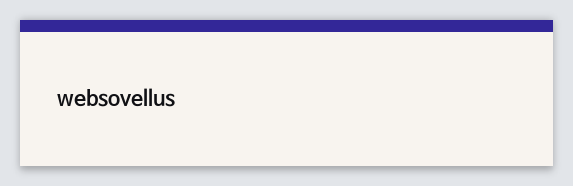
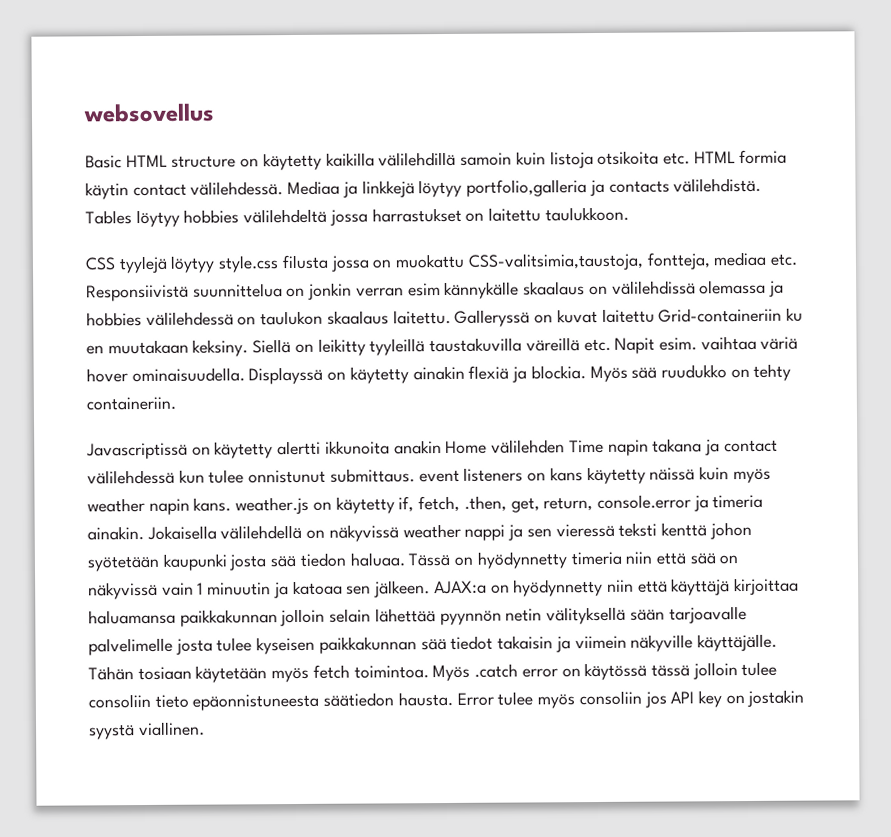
(175, 97) none -> [85,149,788,171] [85,177,762,200] [85,206,629,228] [85,251,797,274] [86,279,784,302] [86,307,803,327] [86,335,799,357] [86,363,792,385] [86,396,176,411] [86,438,778,460] [87,466,771,485] [87,494,764,515] [87,521,752,542] [87,551,739,572] [88,577,800,600] [88,606,747,627] [88,633,777,656] [88,661,778,683] [88,689,805,711] [89,721,205,740] // Basic HTML structure on käytetty kaikilla välilehdillä samoin kuin listoja otsikoita etc. HTML formia käytin contact välilehdessä. Mediaa ja linkkejä löytyy portfolio,galleria ja contacts välilehdistä. Tables löytyy hobbies välilehdeltä jossa harrastukset on laitettu taulukkoon. // CSS tyylejä löytyy style.css filusta jossa on muokattu CSS-valitsimia,taustoja, fontteja, mediaa etc. Responsiivistä suunnittelua on jonkin verran esim kännykälle skaalaus on välilehdissä olemassa ja hobbies välilehdessä on taulukon skaalaus laitettu. Galleryssä on kuvat laitettu Grid-containeriin ku en muutakaan keksiny. Siellä on leikitty tyyleillä taustakuvilla väreillä etc. Napit esim. vaihtaa väriä hover ominaisuudella. Displayssä on käytetty ainakin flexiä ja blockia. Myös sää ruudukko on tehty containeriin. // Javascriptissä on käytetty alertti ikkunoita anakin Home välilehden Time napin takana ja contact välilehdessä kun tulee onnistunut submittaus. event listeners on kans käytetty näissä kuin myös weather napin kans. weather.js on käytetty if, fetch, .then, get, return, console.error ja timeria ainakin. Jokaisella välilehdellä on näkyvissä weather nappi ja sen vieressä teksti kenttä johon syötetään kaupunki josta sää tiedon haluaa. Tässä on hyödynnetty timeria niin että sää on näkyvissä vain 1 minuutin ja katoaa sen jälkeen. AJAX:a on hyödynnetty niin että käyttäjä kirjoittaa haluamansa paikkakunnan jolloin selain lähettää pyynnön netin välityksellä sään tarjoavalle palvelimelle josta tulee kyseisen paikkakunnan sää tiedot takaisin ja viimein näkyville käyttäjälle. Tähän tosiaan käytetään myös fetch toimintoa. Myös .catch error on käytössä tässä jolloin tulee consoliin tieto epäonnistuneesta säätiedon hausta. Error tulee myös consoliin jos API key on jostakin syystä viallinen.

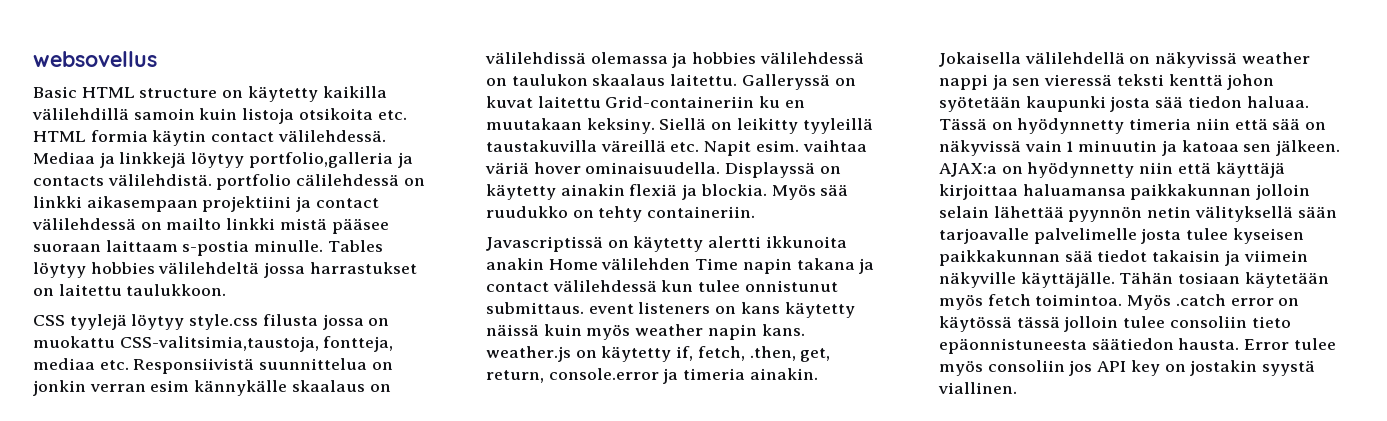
(762, 185) none -> [216,174,425,190] [33,196,379,212] [32,218,389,234] [33,240,324,256] portfolio cälilehdessä on linkki aikasempaan projektiini ja contact välilehdessä on mailto linkki mistä pääsee suoraan laittaam s-postia minulle.

